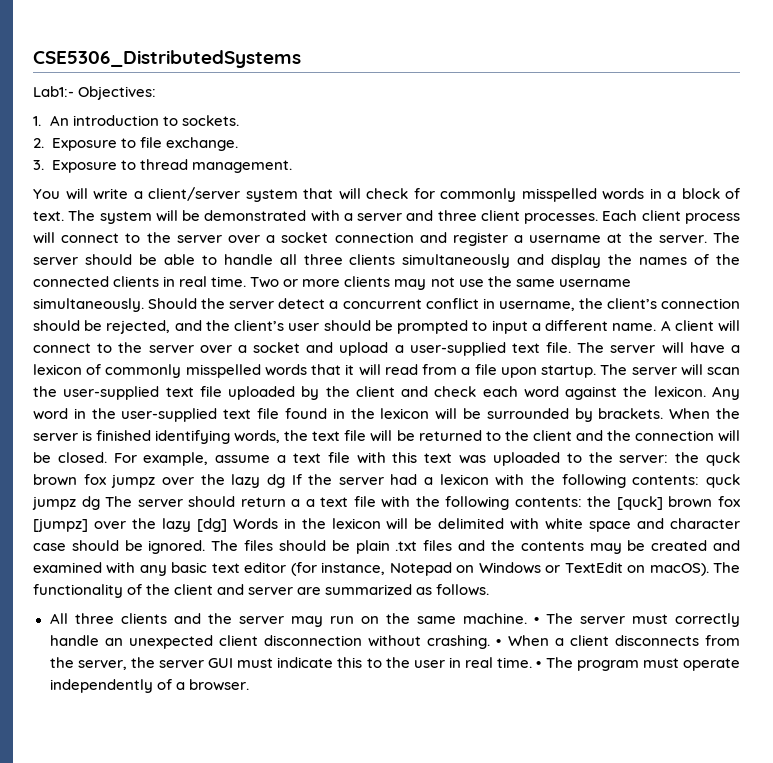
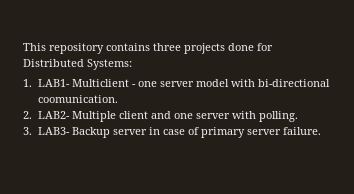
[33,50,301,68] [33,86,157,100] [33,115,240,126] [33,137,238,151] [33,159,292,173] [33,187,740,202] [33,210,740,224] [33,232,740,246] [33,254,740,268] [33,276,631,290] [33,298,741,312] [33,320,741,334] [33,342,740,356] [33,364,741,378] [33,386,740,400] [33,408,740,422] [33,430,740,444] [33,452,741,466] [33,474,740,488] [32,496,740,510] [33,518,740,532] [33,540,740,554] [33,562,740,576] [33,584,490,598] [49,613,740,627] [49,635,740,649] [49,657,741,671] [49,679,249,693] CSE5306_DistributedSystems // Lab1:- Objectives: // 1. An introduction to sockets. // 2. Exposure to file exchange. // 3. Exposure to thread management. // You will write a client/server system that will check for commonly misspelled words in a block of text. The system will be demonstrated with a server and three client processes. Each client process will connect to the server over a socket connection and register a username at the server. The server should be able to handle all three clients simultaneously and display the names of the connected clients in real time. Two or more clients may not use the same username simultaneously. Should the server detect a concurrent conflict in username, the client’s connection should be rejected, and the client’s user should be prompted to input a different name. A client will connect to the server over a socket and upload a user-supplied text file. The server will have a lexicon of commonly misspelled words that it will read from a file upon startup. The server will scan the user-supplied text file uploaded by the client and check each word against the lexicon. Any word in the user-supplied text file found in the lexicon will be surrounded by brackets. When the server is finished identifying words, the text file will be returned to the client and the connection will be closed. For example, assume a text file with this text was uploaded to the server: the quck brown fox jumpz over the lazy dg If the server had a lexicon with the following contents: quck jumpz dg The server should return a a text file with the following contents: the [quck] brown fox [jumpz] over the lazy [dg] Words in the lexicon will be delimited with white space and character case should be ignored. The files should be plain .txt files and the contents may be created and examined with any basic text editor (for instance, Notepad on Windows or TextEdit on macOS). The functionality of the client and server are summarized as follows. // All three clients and the server may run on the same machine. • The server must correctly handle an unexpected client disconnection without crashing. • When a client disconnects from the server, the server GUI must indicate this to the user in real time. • The program must operate independently of a browser. -> [23,43,273,54] [23,59,132,70] [23,79,330,87] [37,95,118,103] [23,111,298,122] [23,127,321,138] This repository contains three projects done for Distributed Systems: // 1. LAB1- Multiclient - one server model with bi-directional coomunication. // 2. LAB2- Multiple client and one server with polling. // 3. LAB3- Backup server in case of primary server failure.

